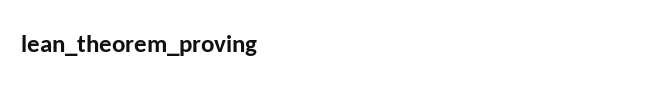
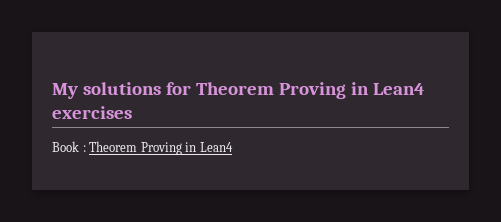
[21,35,257,56] lean_theorem_proving -> [52,82,425,99] [52,106,132,119] [52,141,233,155] My solutions for Theorem Proving in Lean4 exercises // Book : Theorem Proving in Lean4

